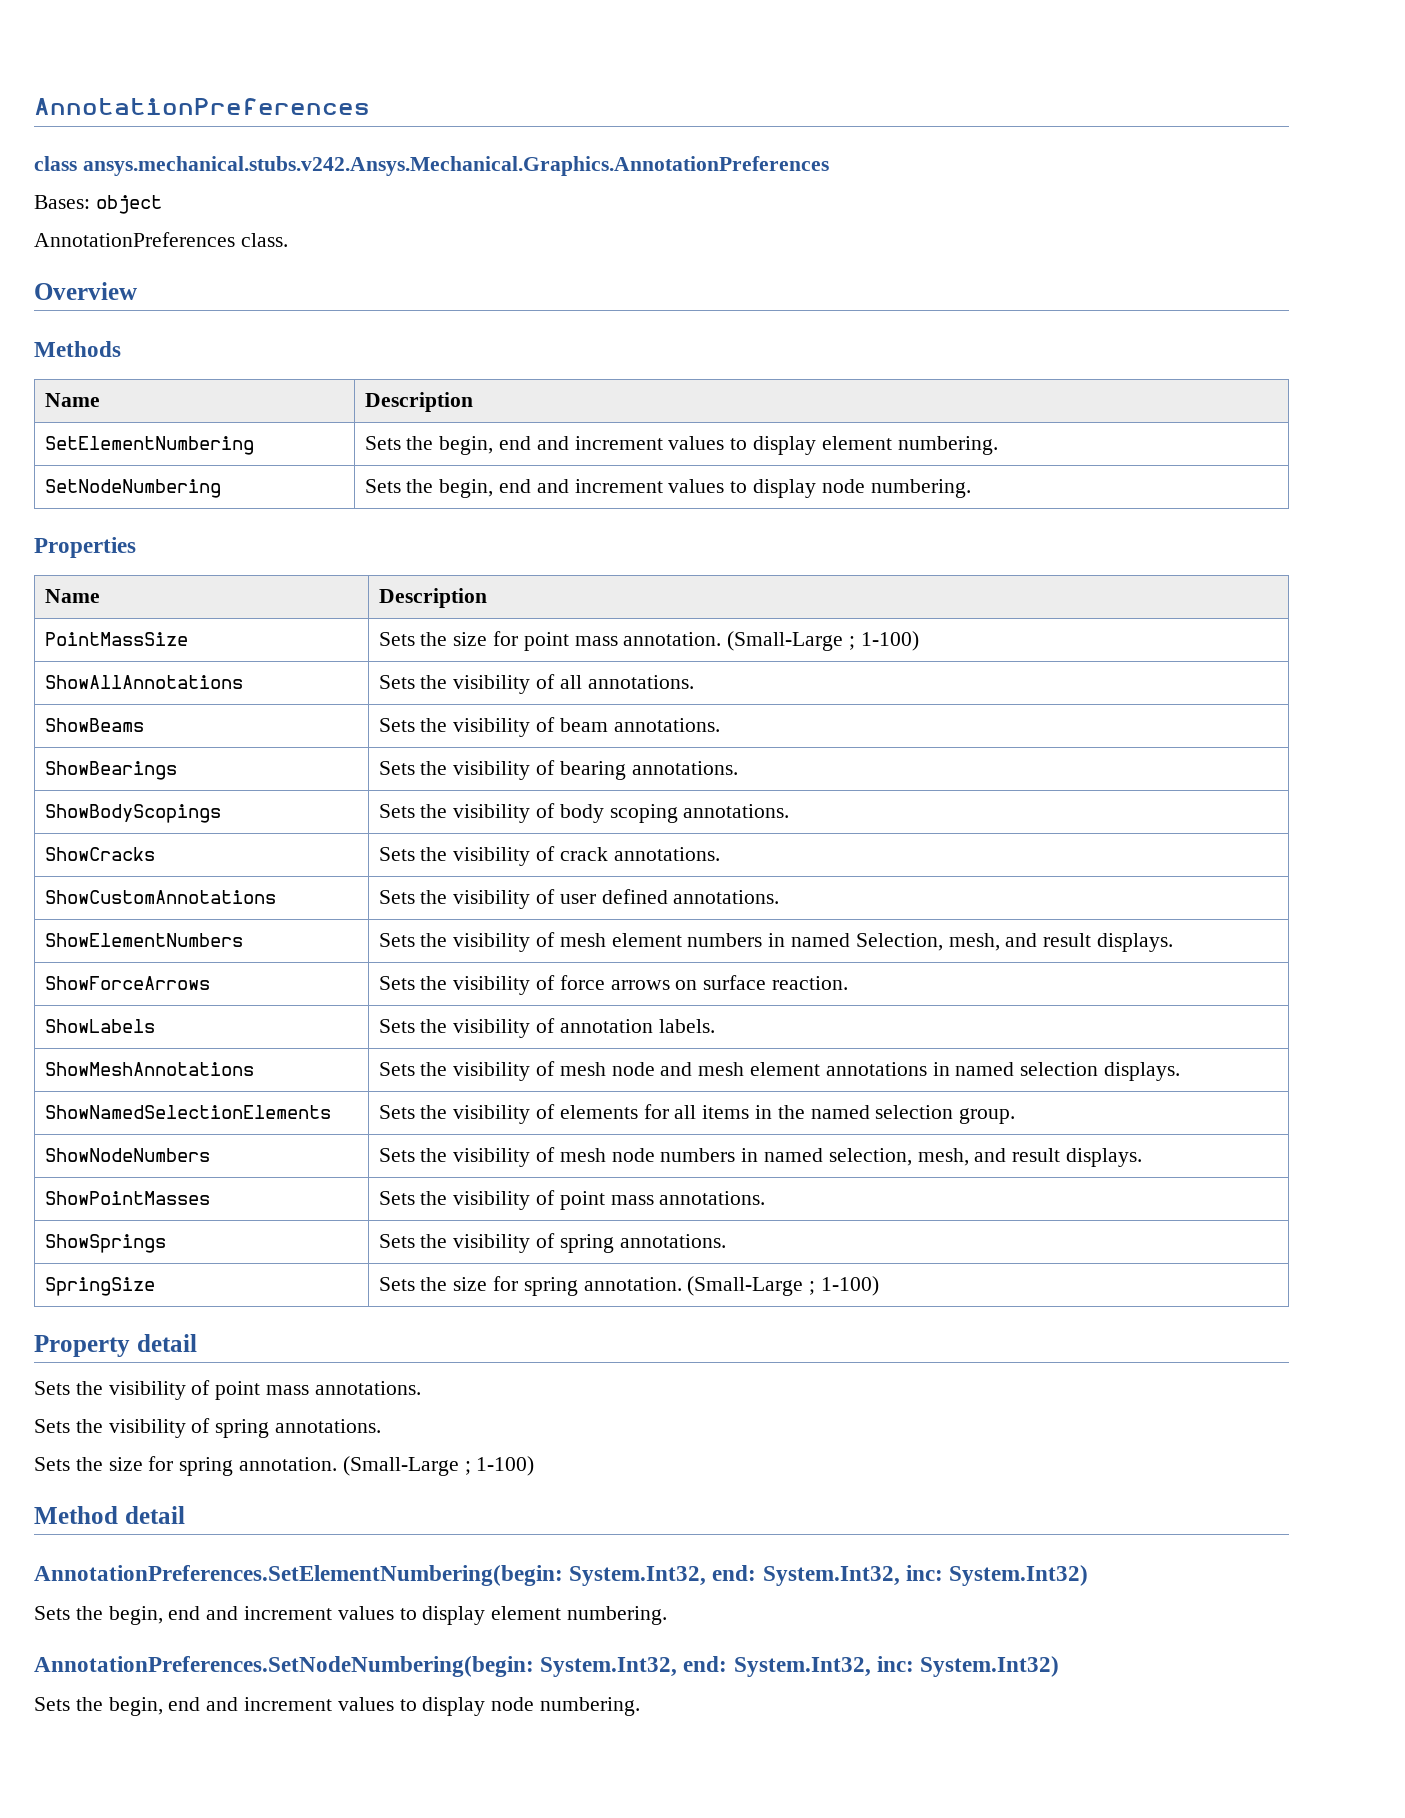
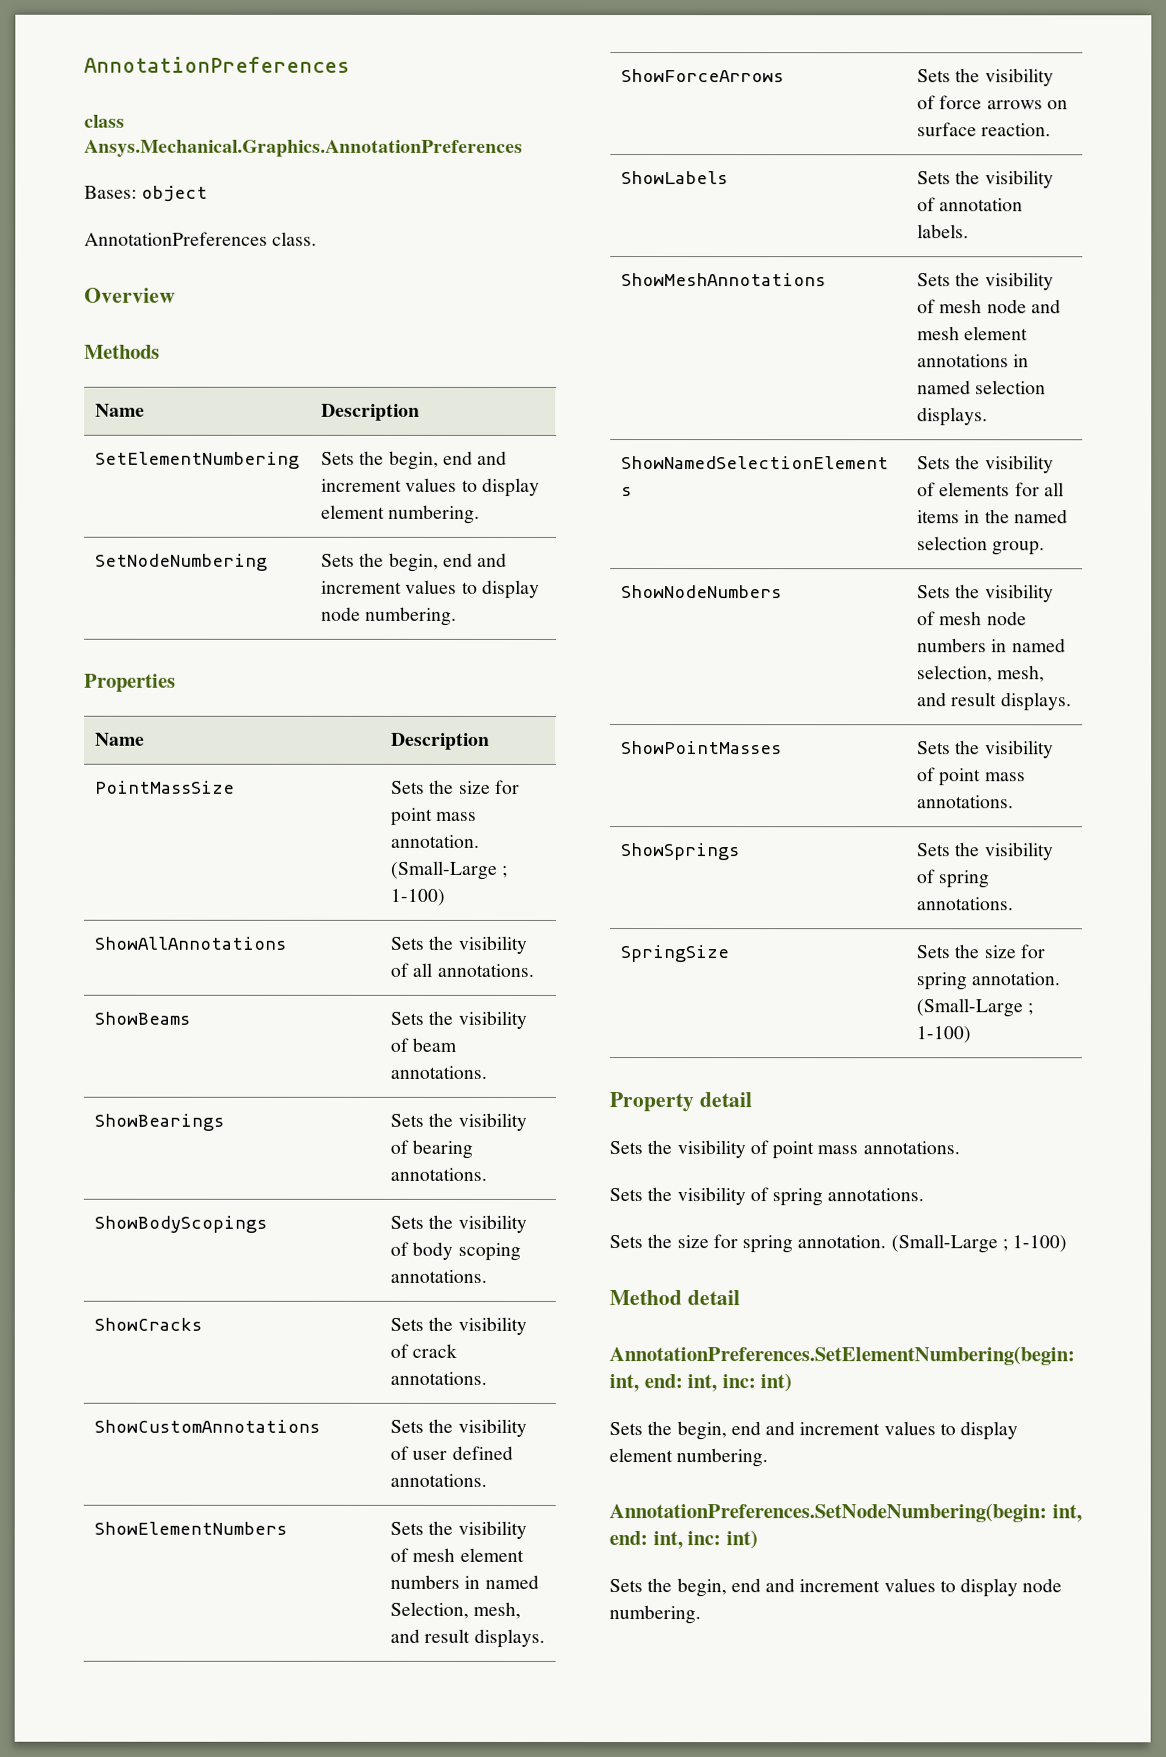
[82,156,829,176] ansys.mechanical.stubs.v242.Ansys.Mechanical.Graphics.AnnotationPreferences -> [84,139,523,157] Ansys.Mechanical.Graphics.AnnotationPreferences
[569,1565,1089,1586] System.Int32, end: System.Int32, inc: System.Int32) -> [609,1373,793,1393] int, end: int, inc: int)
[540,1656,1060,1677] System.Int32, end: System.Int32, inc: System.Int32) -> [1051,1504,1082,1523] [609,1530,758,1550] int, end: int, inc: int)

